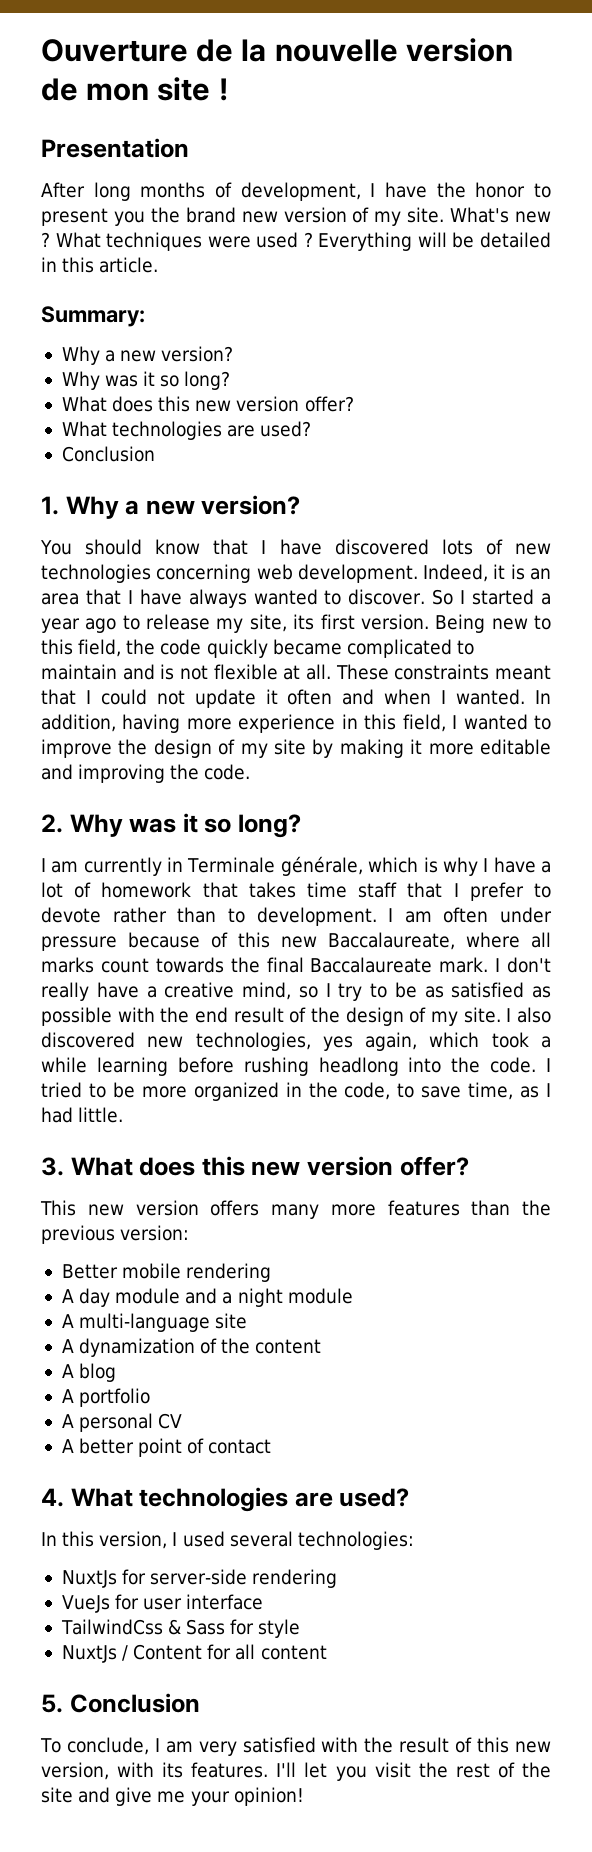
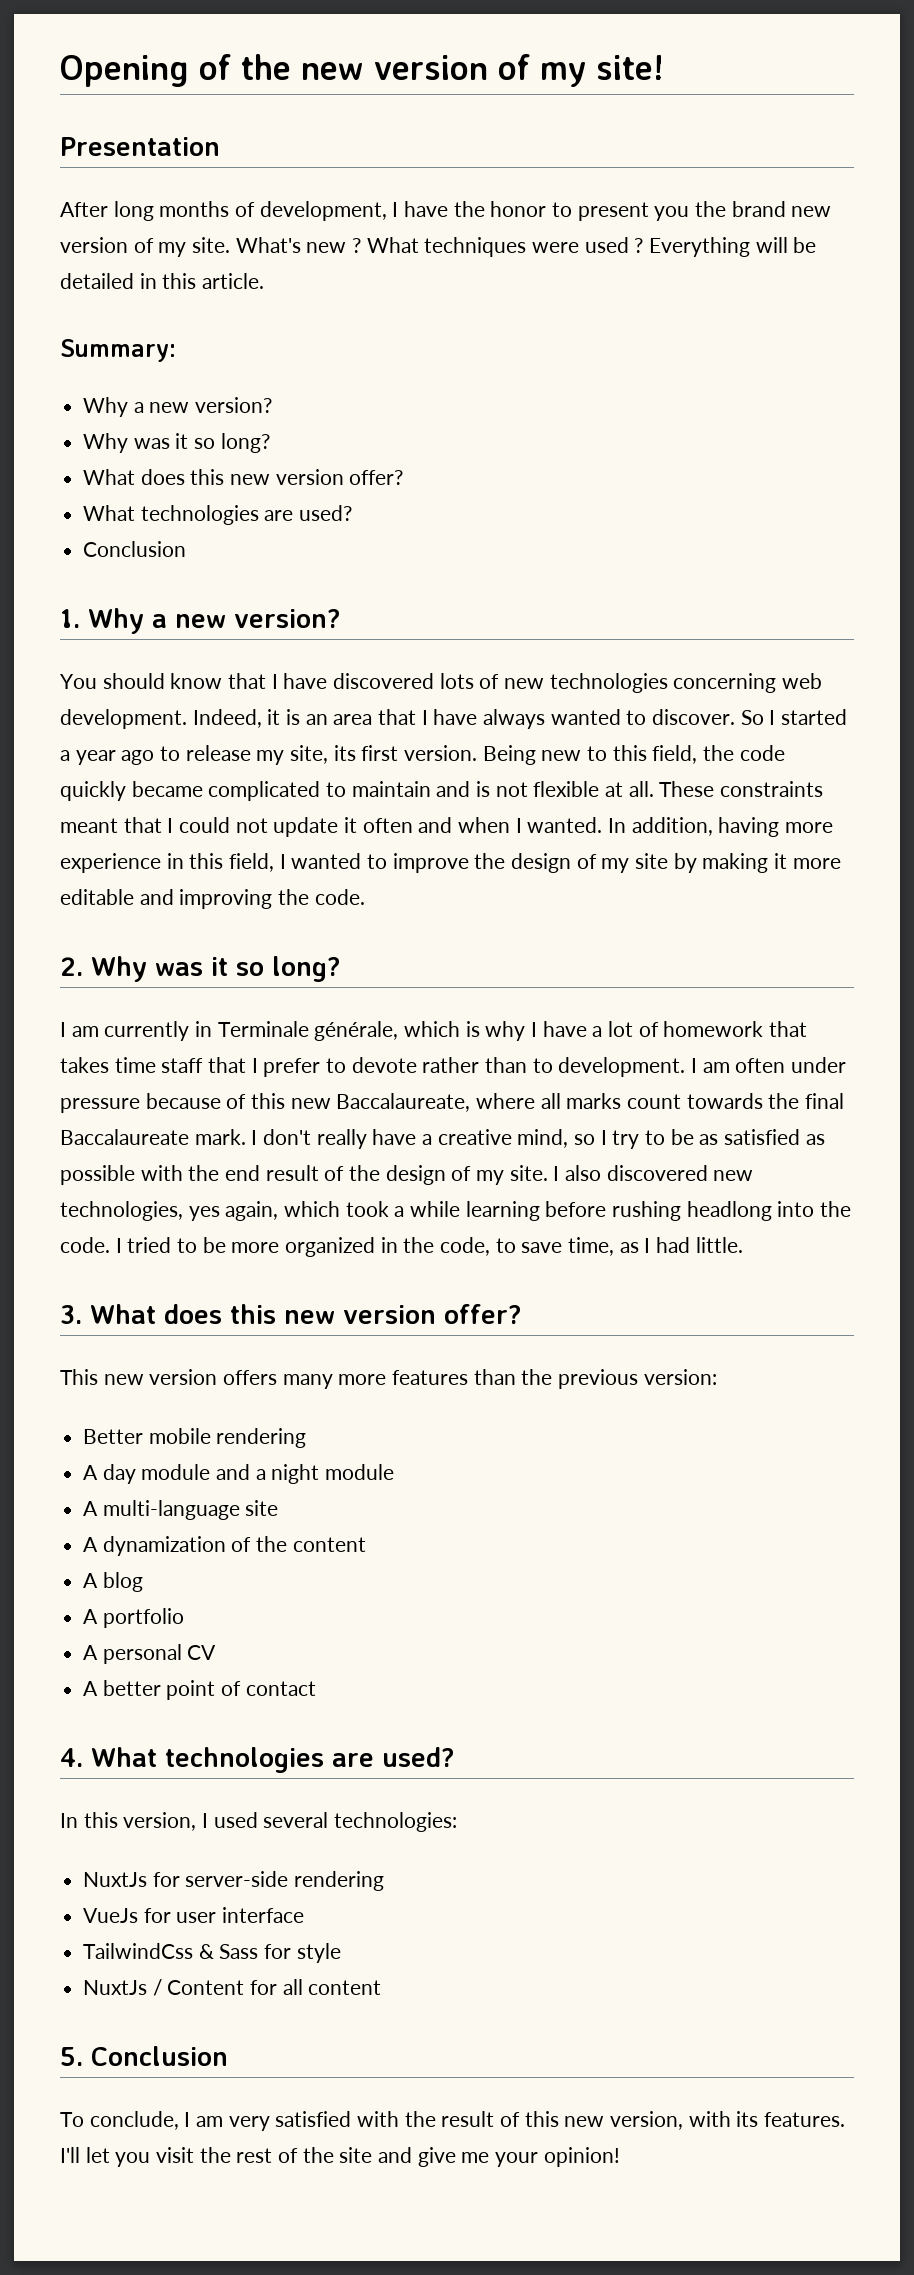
[41,38,513,62] [41,77,228,101] Ouverture de la nouvelle version de mon site ! -> [60,54,664,87] Opening of the new version of my site!

